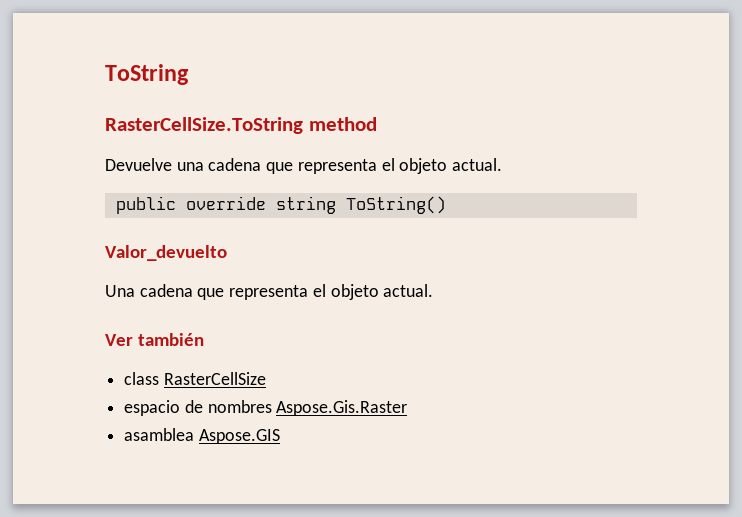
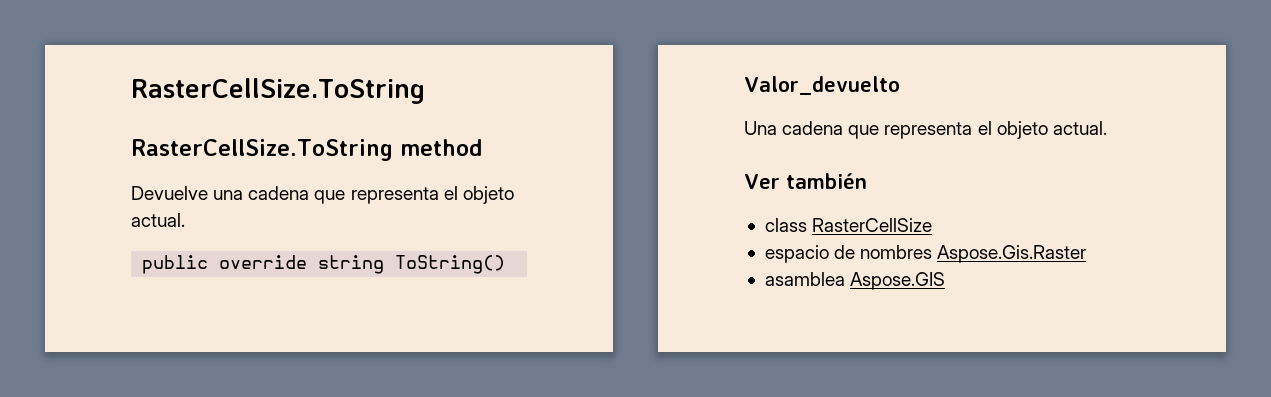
[105,64,189,85] ToString -> [131,78,425,104] RasterCellSize.ToString

